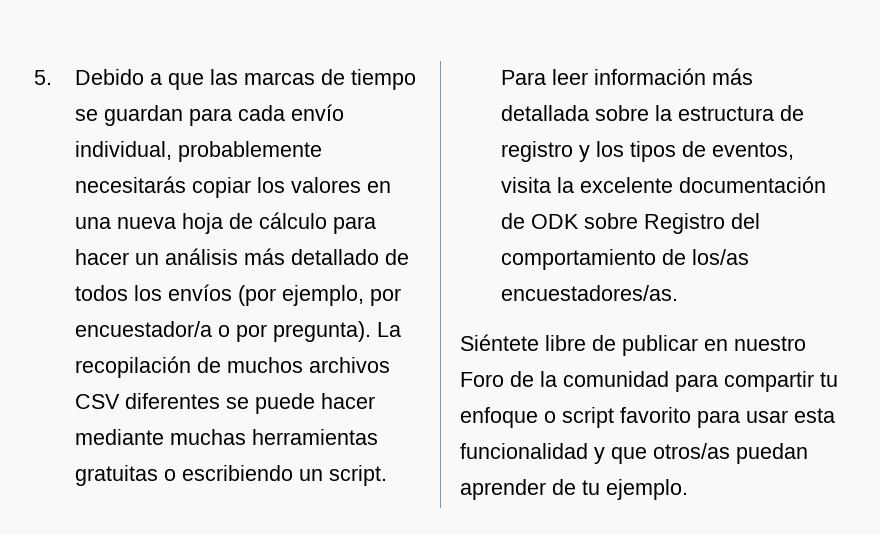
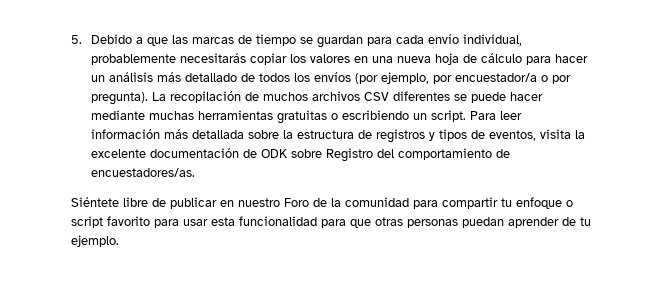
[501,141,625,162] registro y los -> [376,129,436,143] registros y
[692,249,750,265] los/as -> (511, 153) none
[594,443,730,464] y que otros/as -> [321,217,458,228] para que otras personas

